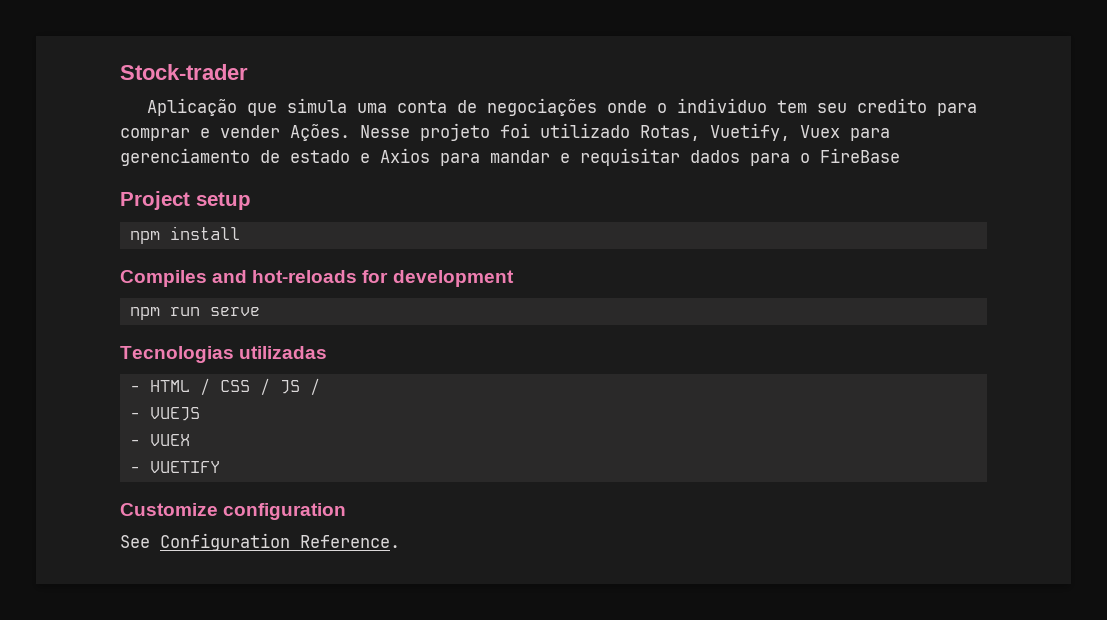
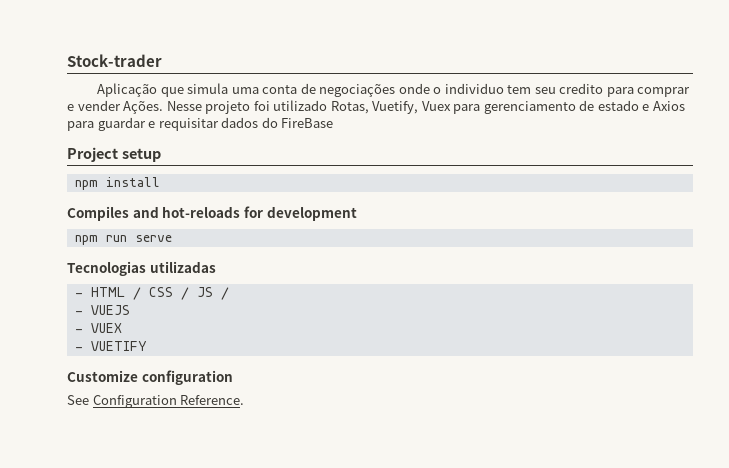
[490,150,550,163] mandar -> [97,117,146,131] guardar
[750,153,810,166] para o -> [261,117,278,128] do

